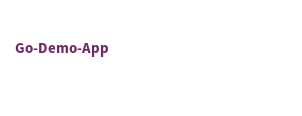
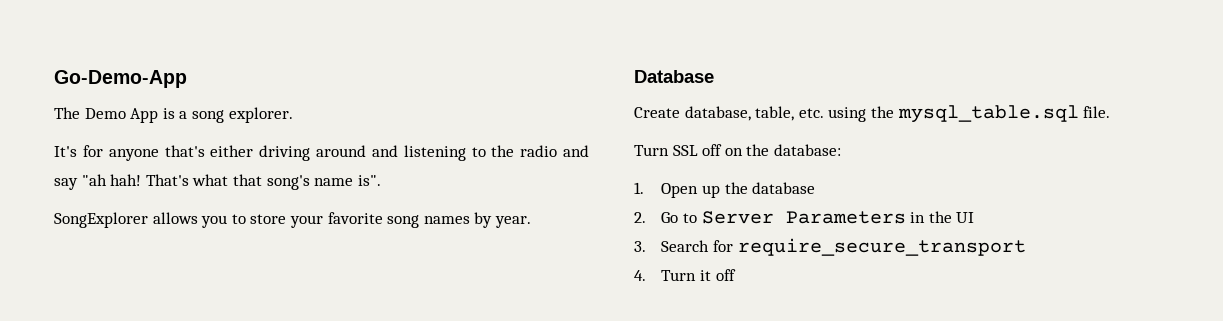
(109, 50) none -> [54,107,293,123] [54,145,589,161] [54,174,381,190] [54,212,531,228] [634,70,714,83] [634,105,1111,123] [634,144,841,156] [634,182,816,198] [634,211,975,224] [634,238,1026,256] [634,269,736,281] // The Demo App is a song explorer. // It's for anyone that's either driving around and listening to the radio and say "ah hah! That's what that song's name is". // SongExplorer allows you to store your favorite song names by year. // Database // Create database, table, etc. using the mysql_table.sql file. // Turn SSL off on the database: // 1. Open up the database // 2. Go to Server Parameters in the UI // 3. Search for require_secure_transport // 4. Turn it off

